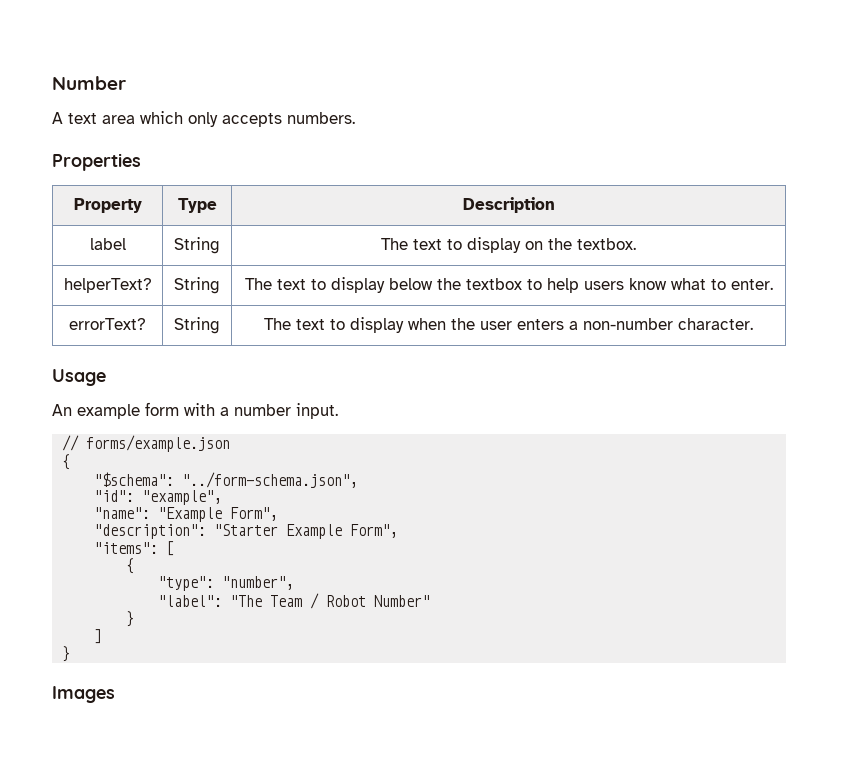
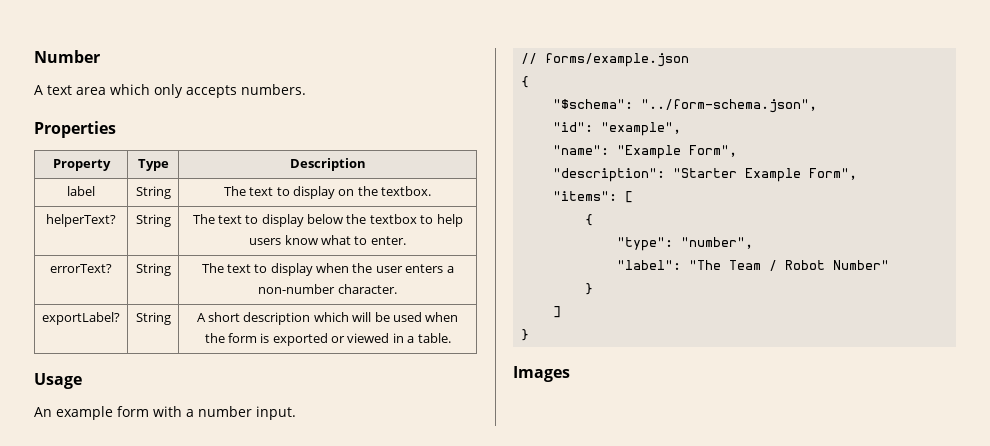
(753, 324) none -> [42,312,120,325] [135,312,171,325] [196,312,459,325] [204,333,451,346] // exportLabel? | String | A short description which will be used when the form is exported or viewed in a table.

